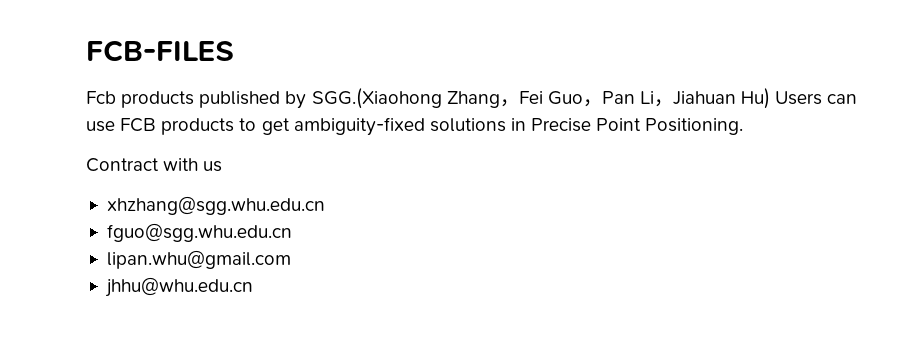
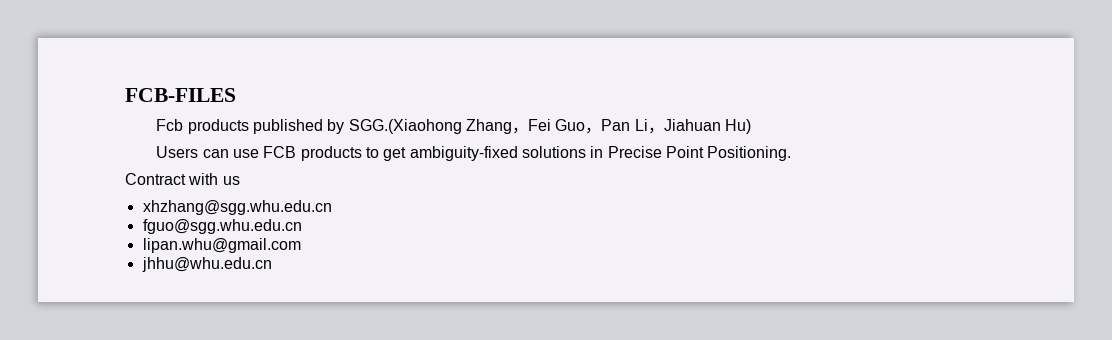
(771, 98) none -> (751, 126) //

